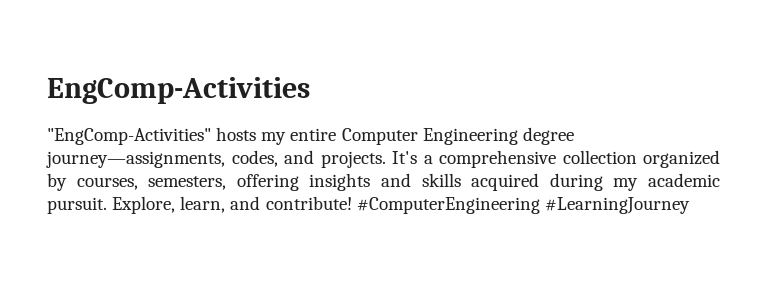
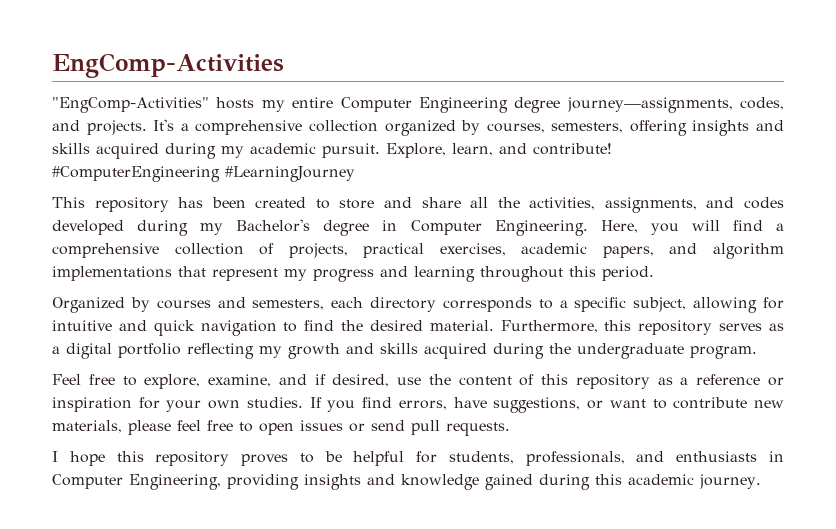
(690, 205) none -> [52,197,784,213] [52,219,785,236] [52,243,784,259] [52,266,654,282] [52,297,784,313] [52,320,784,336] [52,343,757,359] [52,374,784,389] [52,397,785,413] [52,420,510,436] [52,451,784,466] [52,474,761,490] // This repository has been created to store and share all the activities, assignments, and codes developed during my Bachelor's degree in Computer Engineering. Here, you will find a comprehensive collection of projects, practical exercises, academic papers, and algorithm implementations that represent my progress and learning throughout this period. // Organized by courses and semesters, each directory corresponds to a specific subject, allowing for intuitive and quick navigation to find the desired material. Furthermore, this repository serves as a digital portfolio reflecting my growth and skills acquired during the undergraduate program. // Feel free to explore, examine, and if desired, use the content of this repository as a reference or inspiration for your own studies. If you find errors, have suggestions, or want to contribute new materials, please feel free to open issues or send pull requests. // I hope this repository proves to be helpful for students, professionals, and enthusiasts in Computer Engineering, providing insights and knowledge gained during this academic journey.

